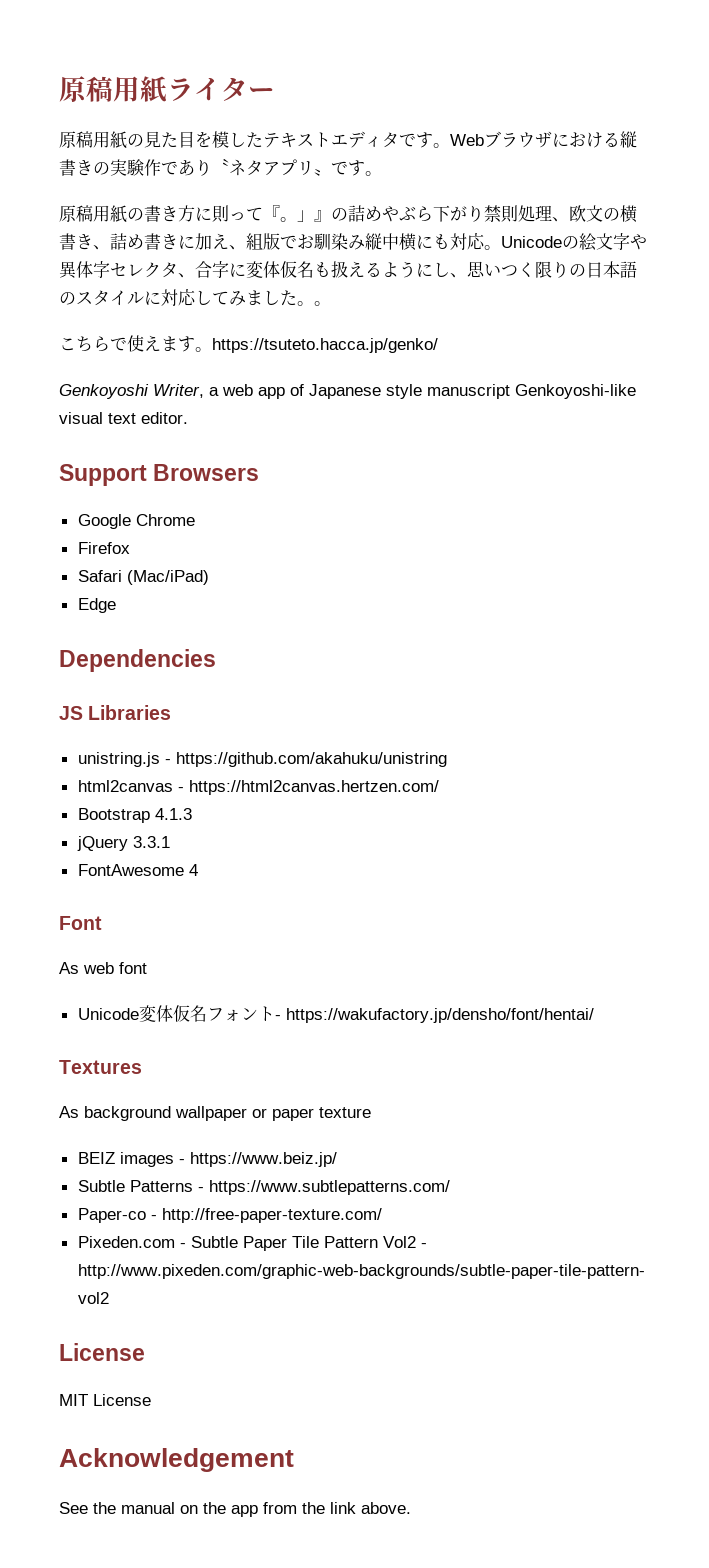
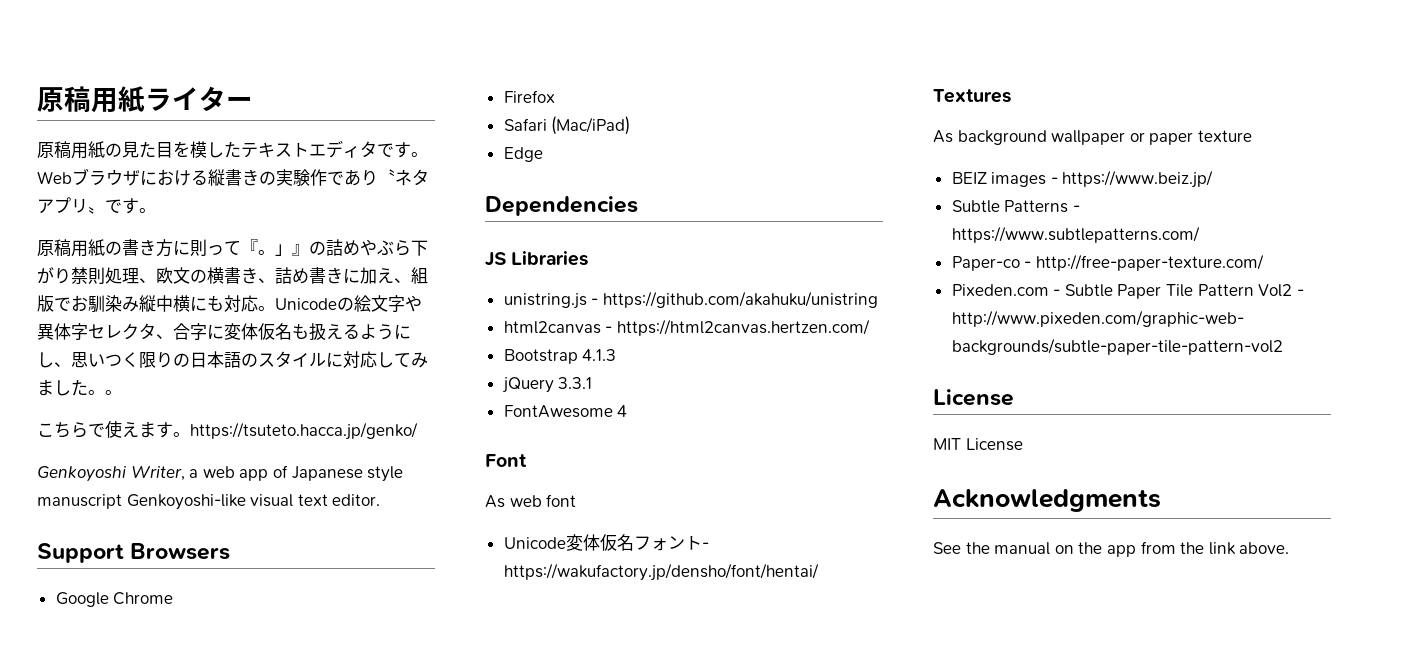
[59,1448,294,1472] Acknowledgement -> [933,489,1161,512] Acknowledgments

